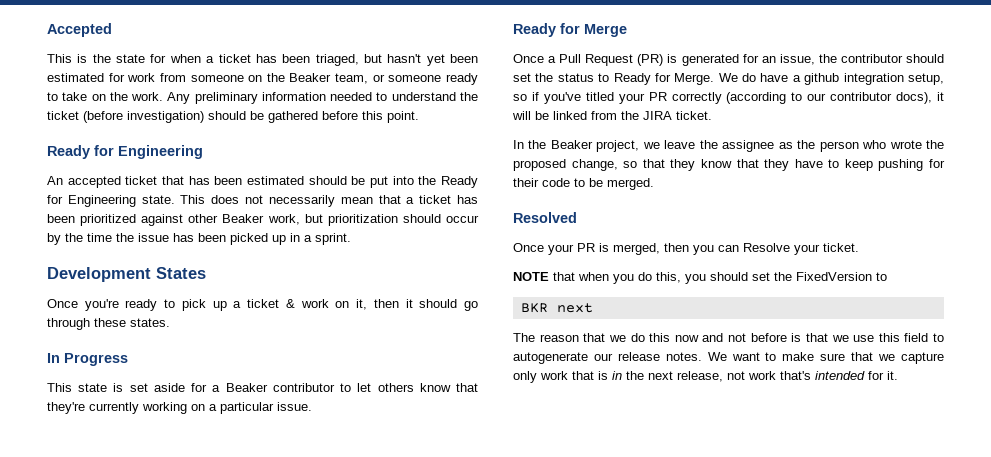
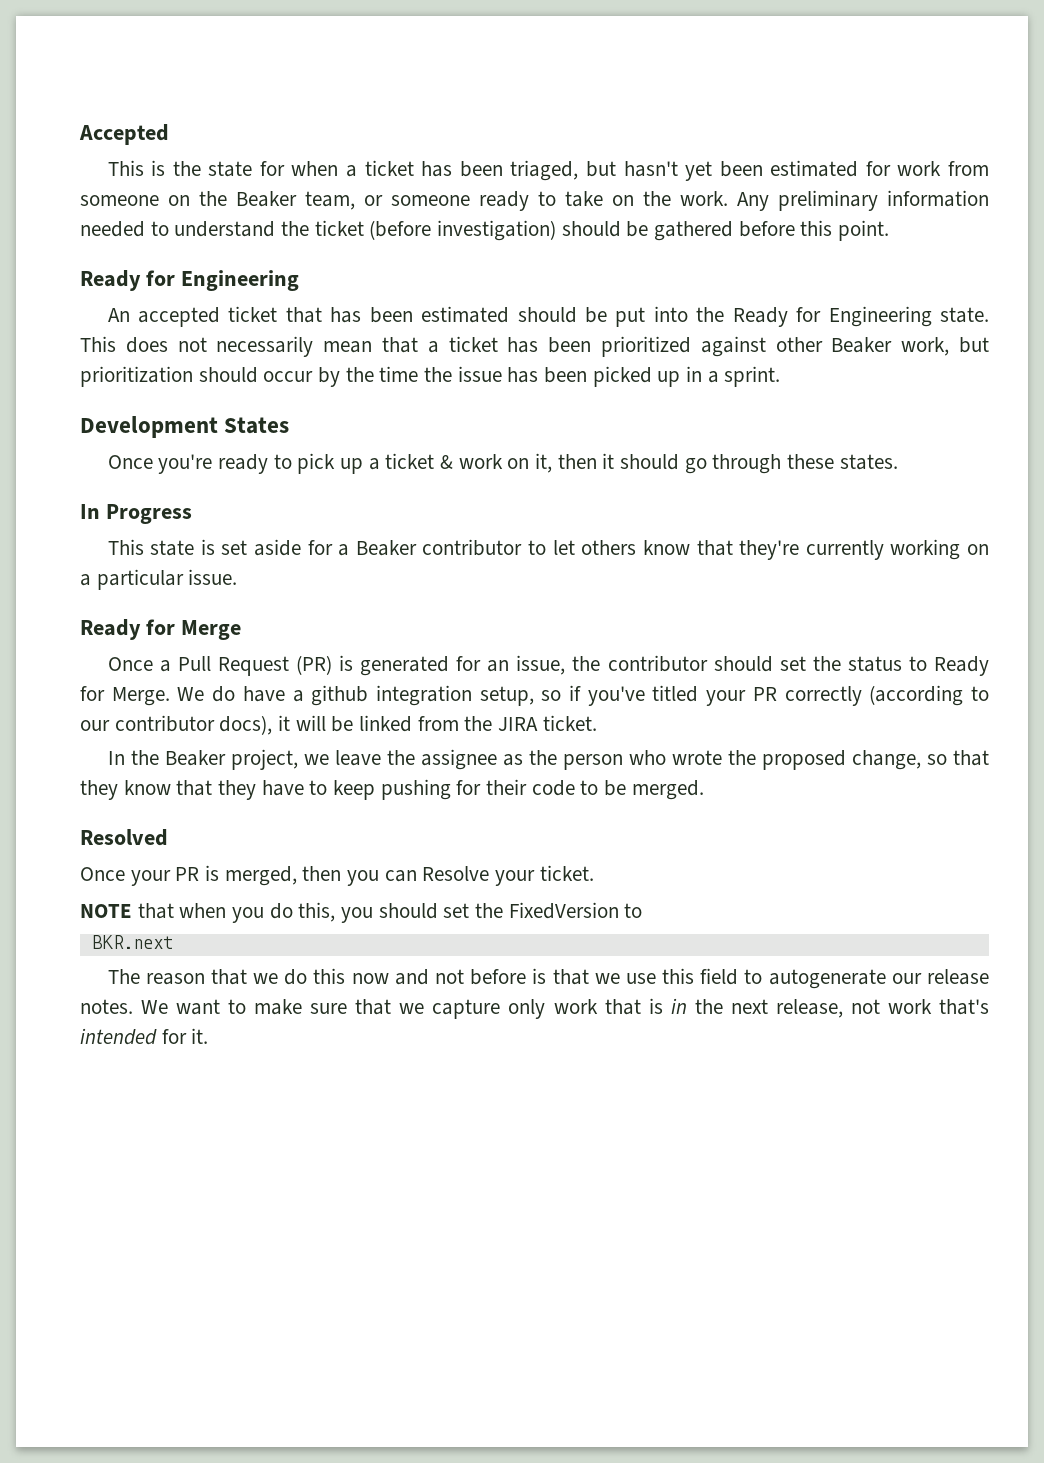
[520,303,593,313] BKR next -> [92,935,173,949] BKR.next

